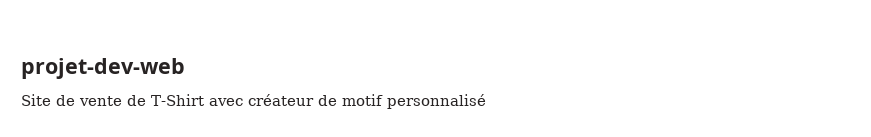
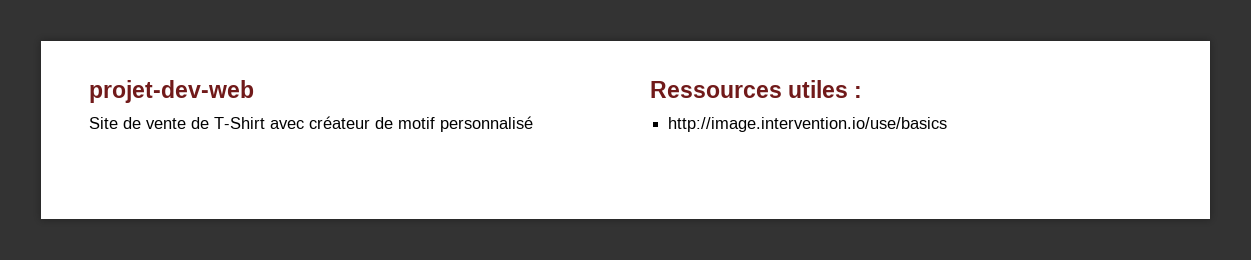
(486, 101) none -> [650,80,863,98] [668,117,948,132] // Ressources utiles : // http://image.intervention.io/use/basics

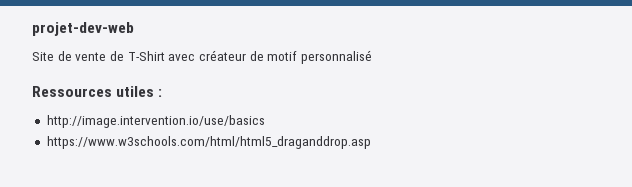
(948, 124) none -> [46,136,371,149] // https://www.w3schools.com/html/html5_draganddrop.asp

